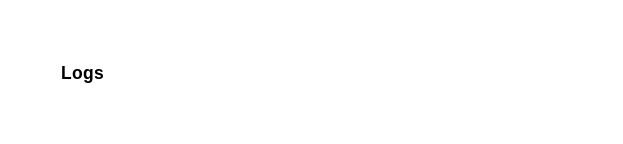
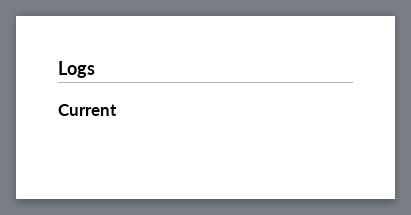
(104, 74) none -> [58,104,117,116] // Current

